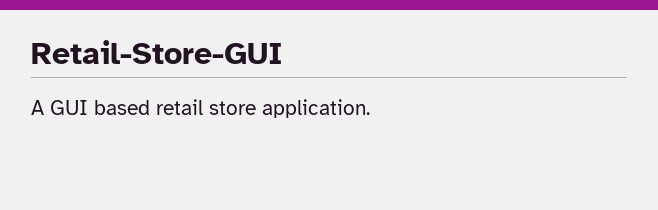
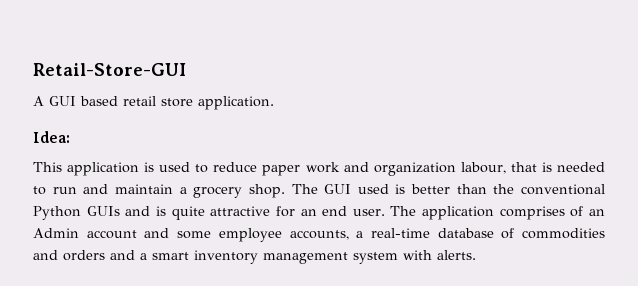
(370, 108) none -> [33,131,70,143] [33,162,606,176] [33,184,606,198] [33,206,605,220] [33,228,605,242] [33,250,476,264] // Idea: // This application is used to reduce paper work and organization labour, that is needed to run and maintain a grocery shop. The GUI used is better than the conventional Python GUIs and is quite attractive for an end user. The application comprises of an Admin account and some employee accounts, a real-time database of commodities and orders and a smart inventory management system with alerts.

